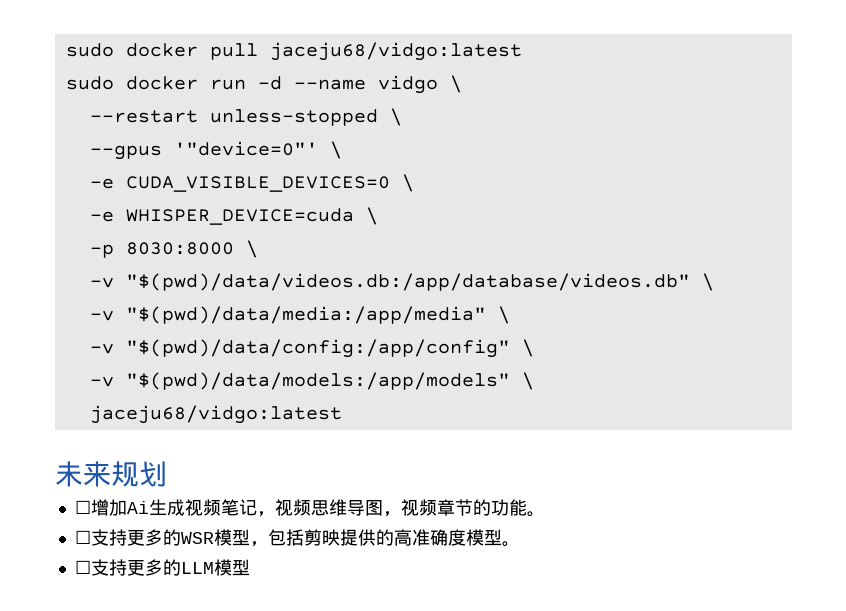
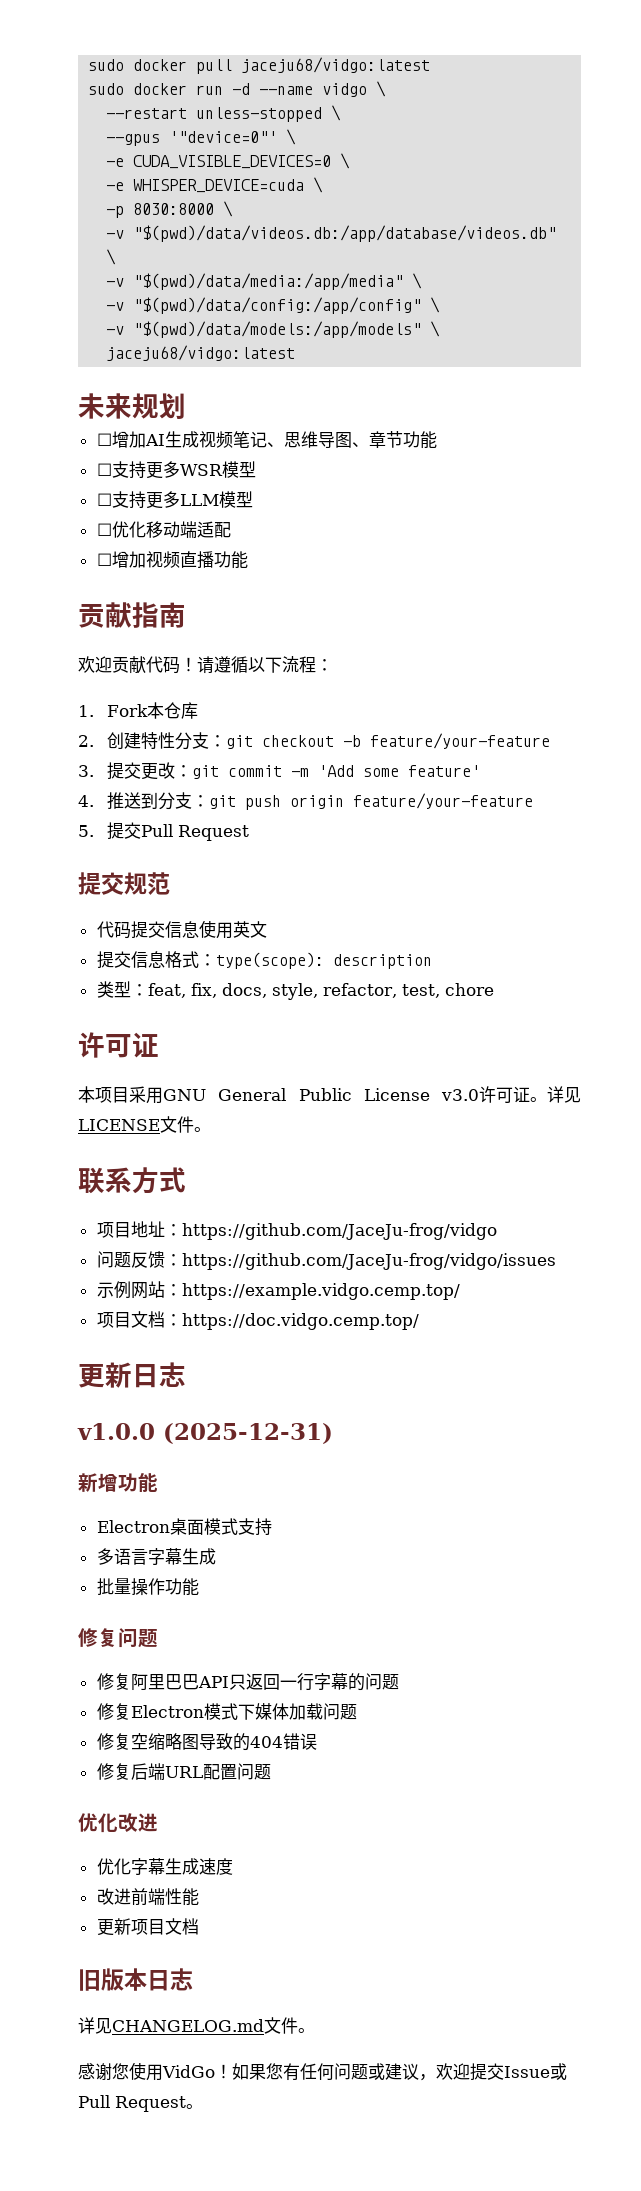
[126,501,149,514] Ai -> [144,434,165,446] AI
[256,499,311,517] ，视频 -> [266,442,284,447] 、
[382,499,545,517] [74,529,181,546] ，视频章节的功能。 // ☐支持更多的 -> [351,431,437,449] [96,461,180,479] 、章节功能 // ☐支持更多
[249,529,520,547] [74,559,181,576] ，包括剪映提供的高准确度模型。 // ☐支持更多的 -> [96,491,180,509] // ☐支持更多
(250, 567) none -> [96,521,231,538] [96,551,248,569] [78,602,186,628] [78,656,333,674] [78,702,198,719] [78,732,550,750] [78,762,480,780] [78,792,533,810] [78,822,249,841] [78,872,170,895] [96,920,267,939] [96,951,432,969] [96,981,494,1000] [78,1032,159,1058] [78,1086,581,1104] [78,1116,211,1133] [78,1167,186,1194] [96,1221,497,1240] [96,1251,556,1270] [96,1281,460,1300] [96,1311,419,1330] [78,1362,186,1388] [77,1423,333,1444] [78,1473,158,1492] [96,1518,272,1536] [96,1548,216,1565] [96,1578,199,1596] [78,1628,158,1648] [96,1673,399,1691] [96,1703,357,1720] [96,1733,317,1751] [96,1763,271,1780] [78,1813,158,1833] [96,1858,233,1875] [96,1888,199,1906] [96,1918,199,1936] [78,1968,193,1991] [78,2017,315,2034] [78,2062,567,2081] [78,2095,203,2112] // ☐优化移动端适配 // ☐增加视频直播功能 // 贡献指南 // 欢迎贡献代码！请遵循以下流程： // 1. Fork本仓库 // 2.创建特性分支：git checkout -b feature/your-feature // 3.提交更改：git commit -m 'Add some feature' // 4.推送到分支：git push origin feature/your-feature // 5.提交Pull Request // 提交规范 // 代码提交信息使用英文 // 提交信息格式：type(scope): description // 类型：feat, fix, docs, style, refactor, test, chore // 许可证 // 本项目采用GNU General Public License v3.0许可证。详见LICENSE文件。 // 联系方式 // 项目地址：https://github.com/JaceJu-frog/vidgo // 问题反馈：https://github.com/JaceJu-frog/vidgo/issues // 示例网站：https://example.vidgo.cemp.top/ // 项目文档：https://doc.vidgo.cemp.top/ // 更新日志 // v1.0.0 (2025-12-31) // 新增功能 // Electron桌面模式支持 // 多语言字幕生成 // 批量操作功能 // 修复问题 // 修复阿里巴巴API只返回一行字幕的问题 // 修复Electron模式下媒体加载问题 // 修复空缩略图导致的404错误 // 修复后端URL配置问题 // 优化改进 // 优化字幕生成速度 // 改进前端性能 // 更新项目文档 // 旧版本日志 // 详见CHANGELOG.md文件。 // 感谢您使用VidGo！如果您有任何问题或建议，欢迎提交Issue或Pull Request。

